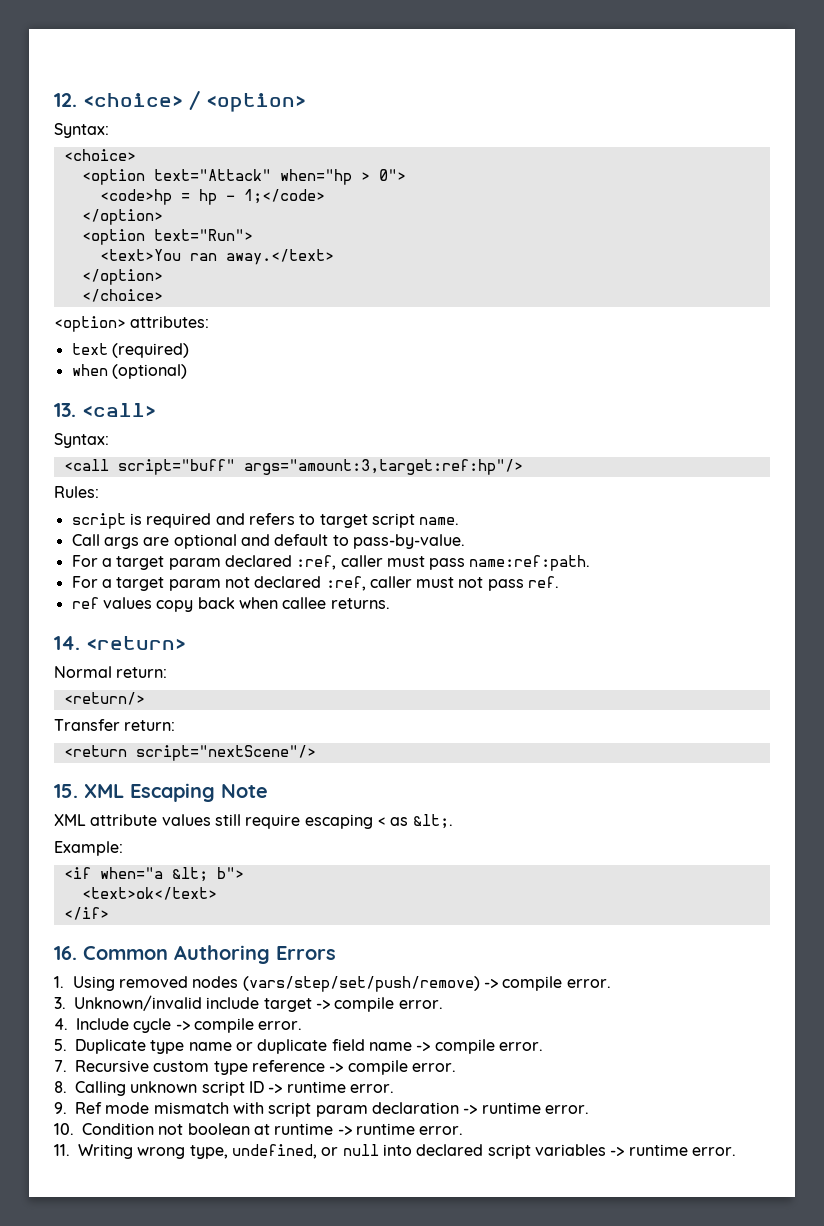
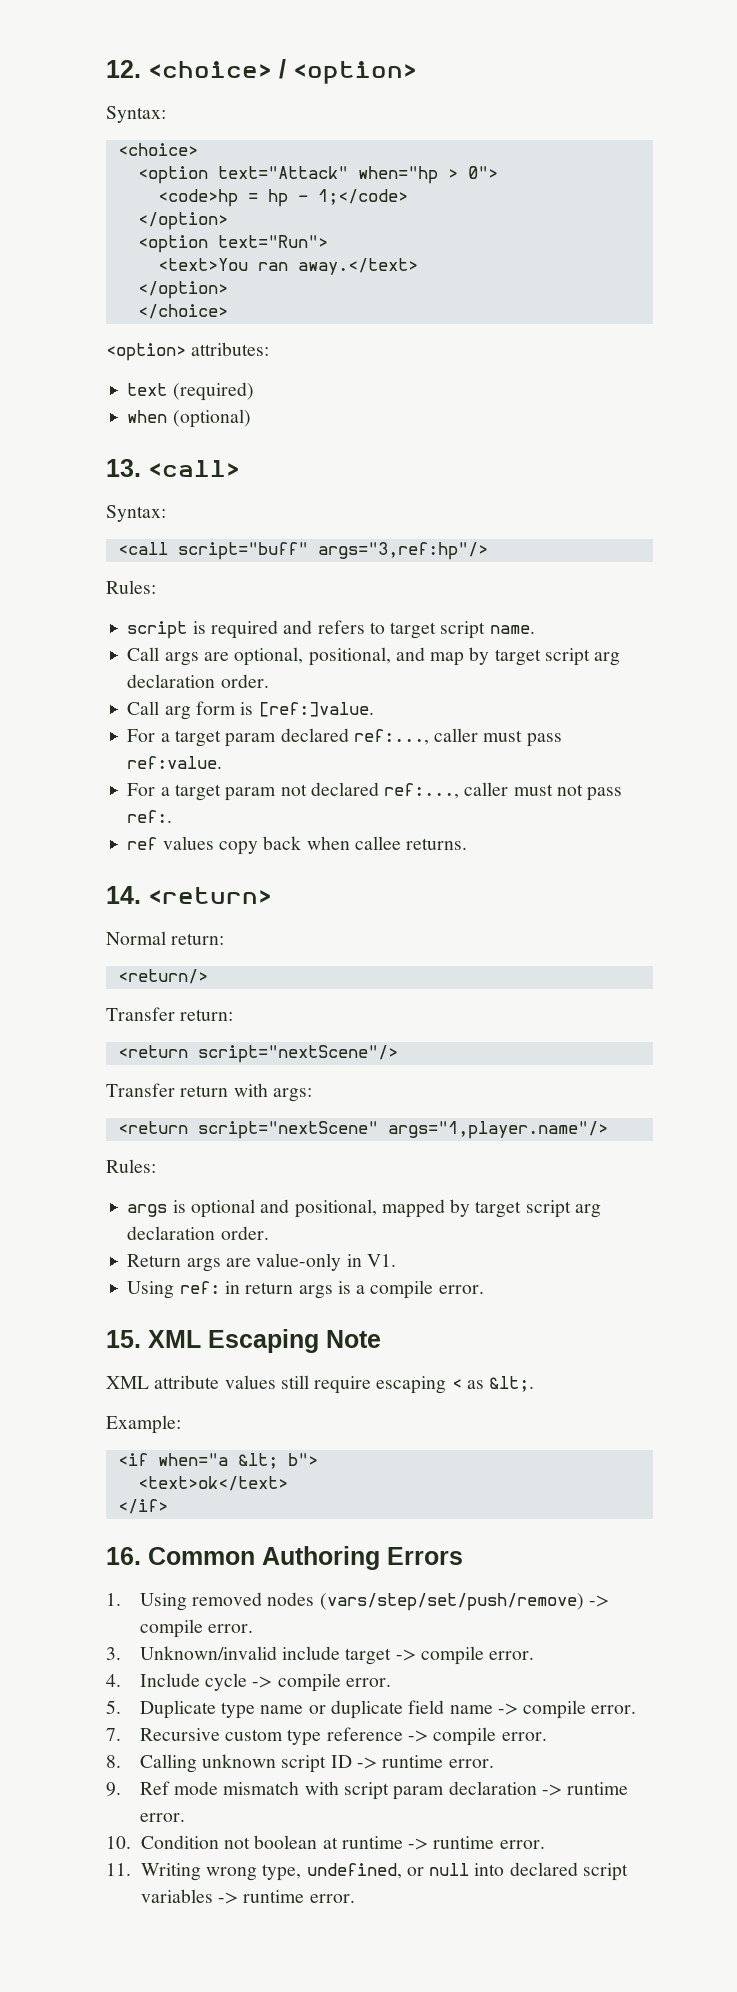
[243,459,523,475] args="amount:3,target:ref:hp"/> -> [317,542,488,560] args="3,ref:hp"/>
[173,534,465,549] optional and default to pass-by-value. -> [234,647,621,666] [127,674,269,688] [127,701,374,720] optional, positional, and map by target script arg declaration order. // Call arg form is [ref:]value.
[296,555,337,570] :ref, -> [353,729,429,745] ref:...,
[469,555,591,571] name:ref:path. -> [127,756,223,769] ref:value.
[325,576,366,591] :ref, -> [384,783,460,799] ref:...,
[528,576,560,588] ref. -> [127,810,173,823] ref:.
(316, 753) none -> [106,1083,312,1102] [117,1121,608,1139] [106,1159,156,1173] [127,1199,601,1218] [127,1226,269,1240] [127,1253,396,1272] [127,1280,484,1299] // Transfer return with args: // <return script="nextScene" args="1,player.name"/> // Rules: // args is optional and positional, mapped by target script arg declaration order. // Return args are value-only in V1. // Using ref: in return args is a compile error.

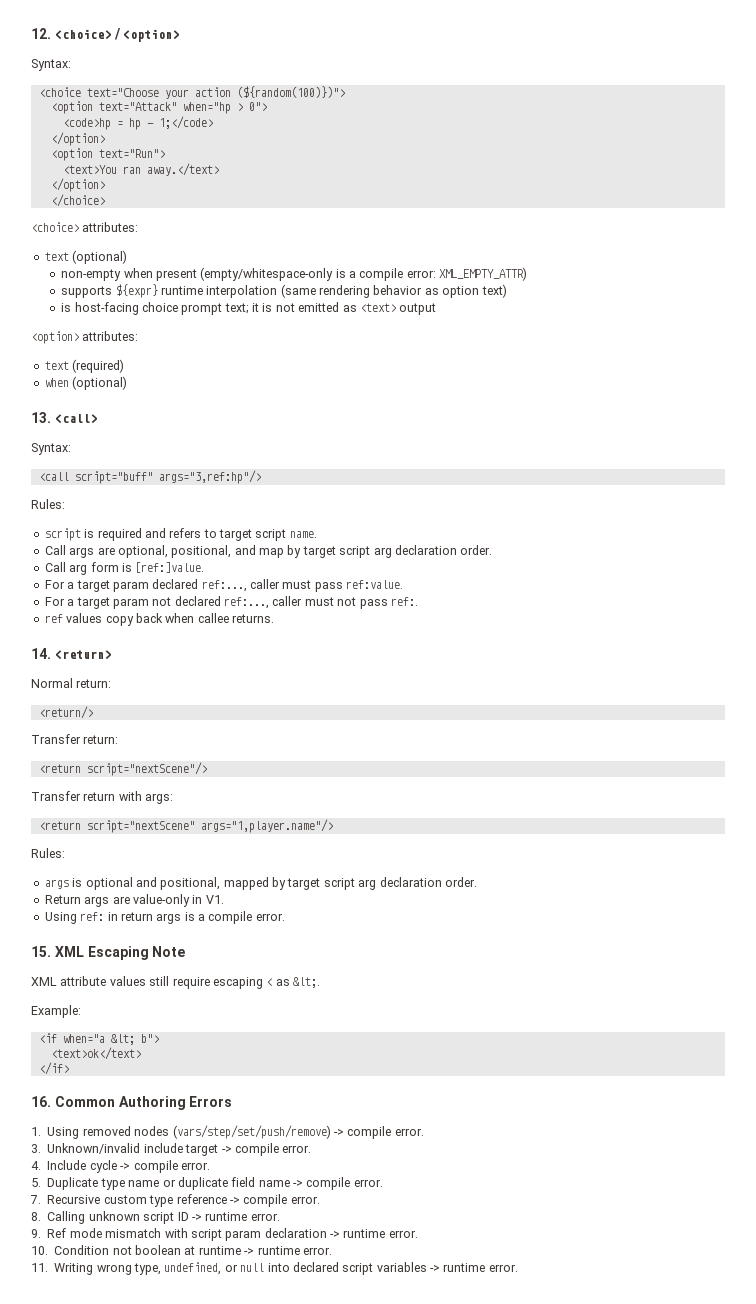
[117,143,198,156] <choice> -> [38,86,345,99] <choice text="Choose your action (${random(100)})">
(228, 311) none -> [31,222,139,232] [44,250,128,264] [61,267,528,281] [61,284,507,298] [61,302,437,315] // <choice> attributes: // text (optional) // non-empty when present (empty/whitespace-only is a compile error: XML_EMPTY_ATTR) // supports ${expr} runtime interpolation (same rendering behavior as option text) // is host-facing choice prompt text; it is not emitted as <text> output

